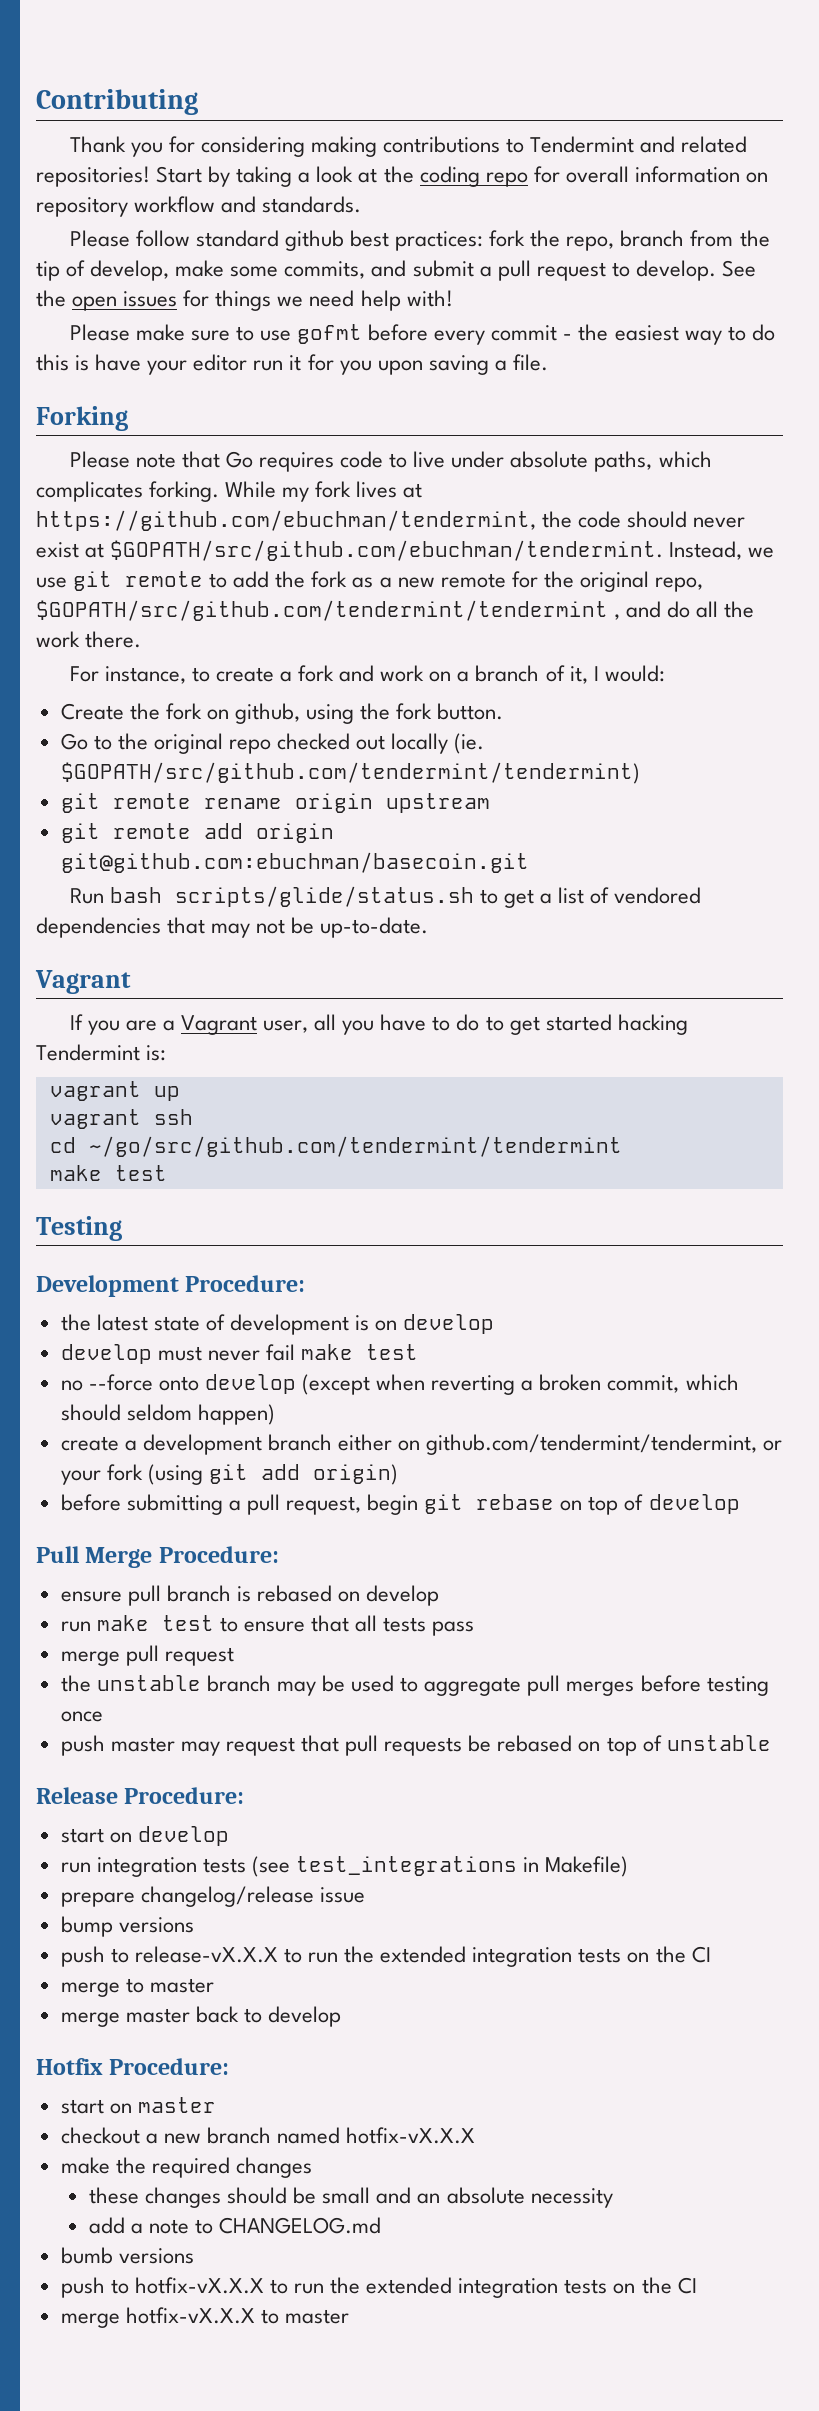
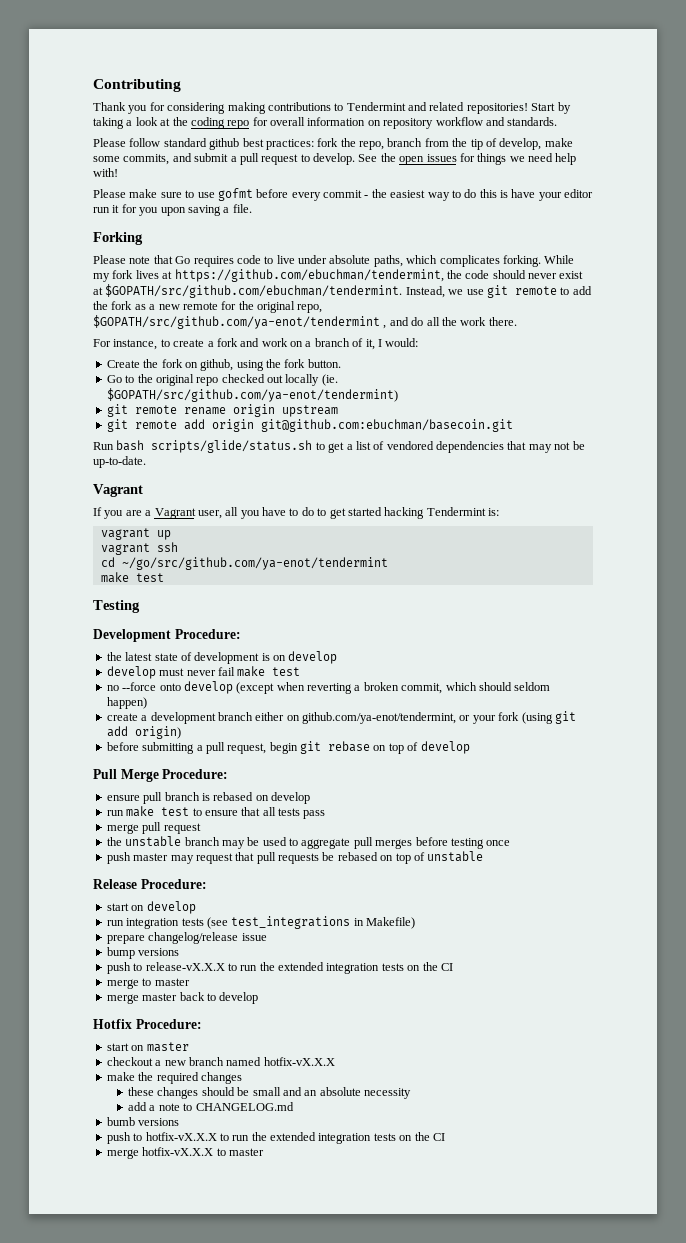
[36,600,608,621] $GOPATH/src/github.com/tendermint/tendermint -> [93,315,380,329] $GOPATH/src/github.com/ya-enot/tendermint
[60,762,640,784] $GOPATH/src/github.com/tendermint/tendermint) -> [106,388,398,402] $GOPATH/src/github.com/ya-enot/tendermint)
[88,1136,622,1157] ~/go/src/github.com/tendermint/tendermint -> [121,557,388,570] ~/go/src/github.com/ya-enot/tendermint
[426,1434,758,1455] github.com/tendermint/tendermint, -> [302,712,456,724] github.com/ya-enot/tendermint,

